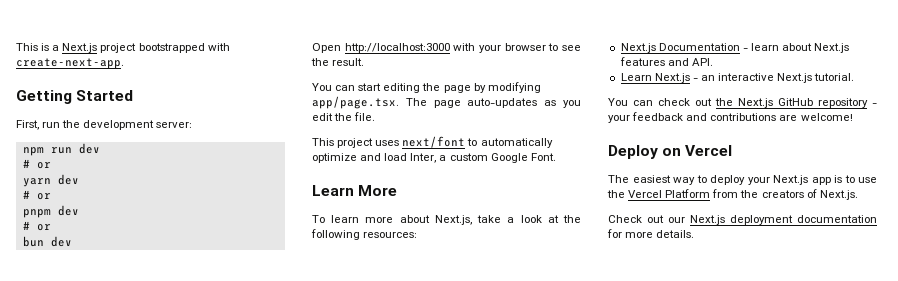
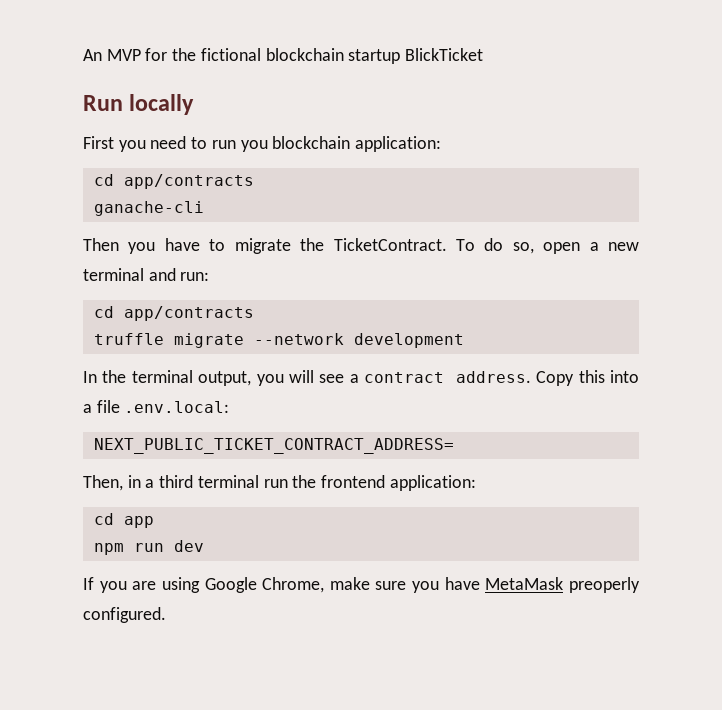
[16,43,230,53] [16,58,124,69] [16,90,134,104] [16,120,193,130] [22,143,100,156] [22,159,51,169] [22,174,79,187] [22,190,51,200] [22,205,79,218] [22,221,51,231] [22,236,72,247] [312,43,581,53] [311,58,365,66] [312,82,541,93] [312,96,581,109] [312,112,376,121] [312,136,553,148] [312,153,556,163] [312,185,398,196] [312,215,581,225] [311,229,418,240] [620,43,850,53] [619,57,713,66] [620,73,855,83] [608,98,877,108] [608,112,853,123] [608,145,733,159] [608,175,877,185] [607,189,858,200] [608,215,877,225] [607,229,695,238] This is a Next.js project bootstrapped with create-next-app. // Getting Started // First, run the development server: // npm run dev // # or // yarn dev // # or // pnpm dev // # or // bun dev // Open http://localhost:3000 with your browser to see the result. // You can start editing the page by modifying app/page.tsx. The page auto-updates as you edit the file. // This project uses next/font to automatically optimize and load Inter, a custom Google Font. // Learn More // To learn more about Next.js, take a look at the following resources: // Next.js Documentation - learn about Next.js features and API. // Learn Next.js - an interactive Next.js tutorial. // You can check out the Next.js GitHub repository - your feedback and contributions are welcome! // Deploy on Vercel // The easiest way to deploy your Next.js app is to use the Vercel Platform from the creators of Next.js. // Check out our Next.js deployment documentation for more details. -> [83,48,484,64] [83,94,195,115] [83,136,442,152] [93,174,254,189] [93,201,204,216] [83,238,640,254] [83,268,210,281] [93,306,254,321] [93,333,464,348] [83,370,640,386] [83,400,230,413] [93,438,454,454] [83,475,476,491] [93,513,154,528] [93,540,204,555] [83,577,640,593] [83,607,166,623] An MVP for the fictional blockchain startup BlickTicket // Run locally // First you need to run you blockchain application: // cd app/contracts // ganache-cli // Then you have to migrate the TicketContract. To do so, open a new terminal and run: // cd app/contracts // truffle migrate --network development // In the terminal output, you will see a contract address. Copy this into a file .env.local: // NEXT_PUBLIC_TICKET_CONTRACT_ADDRESS= // Then, in a third terminal run the frontend application: // cd app // npm run dev // If you are using Google Chrome, make sure you have MetaMask preoperly configured.

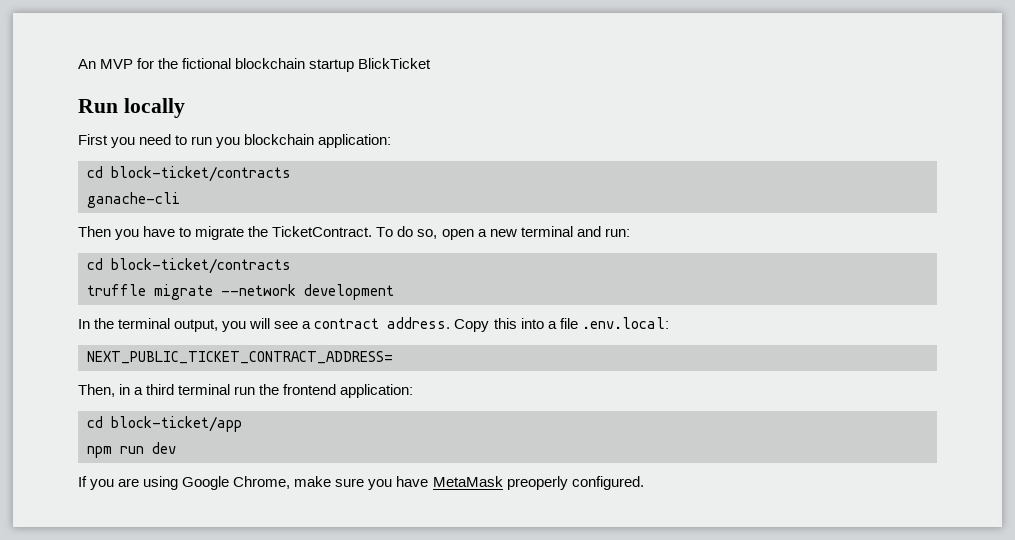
[123,174,254,189] app/contracts -> [111,166,291,182] block-ticket/contracts
[123,306,254,321] app/contracts -> [111,258,291,274] block-ticket/contracts
[123,516,154,528] app -> [111,416,242,432] block-ticket/app

